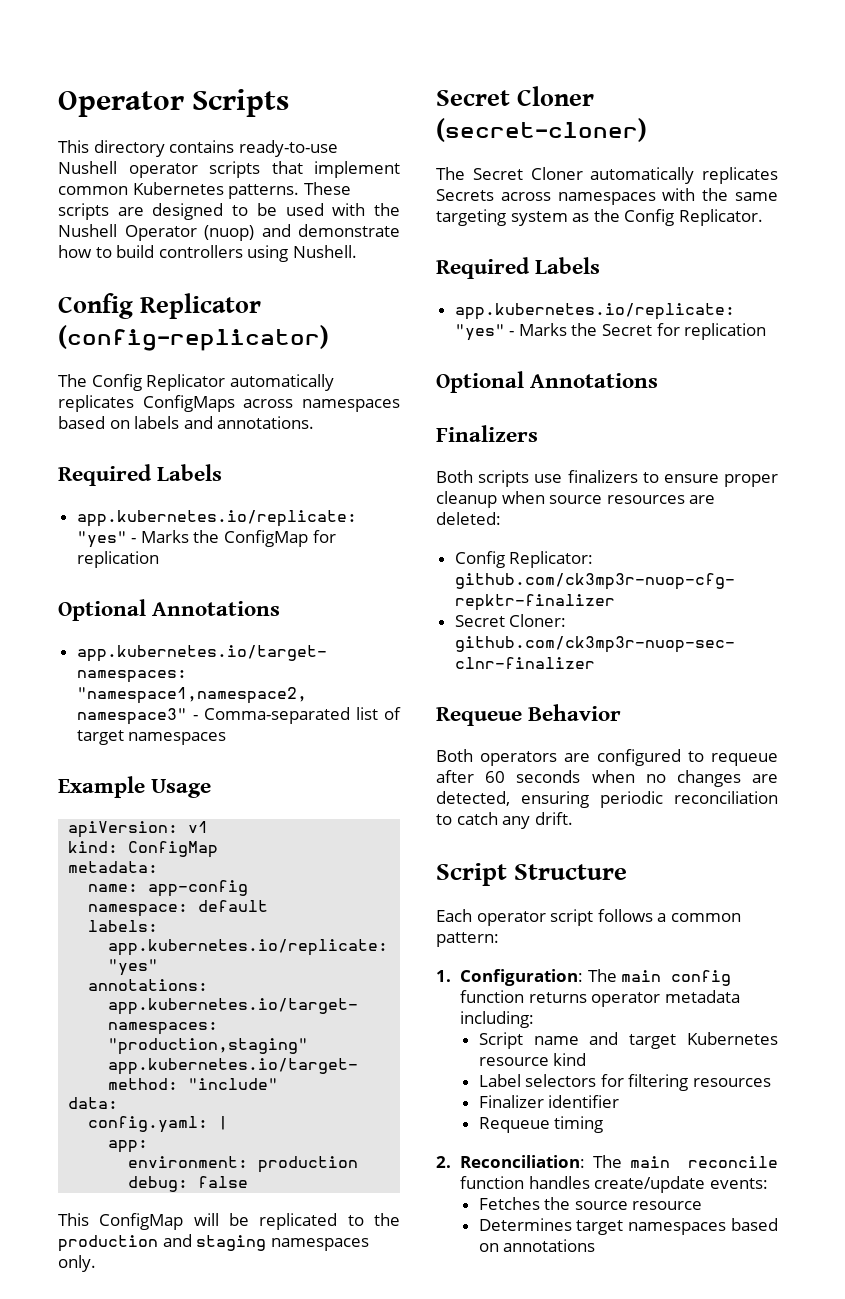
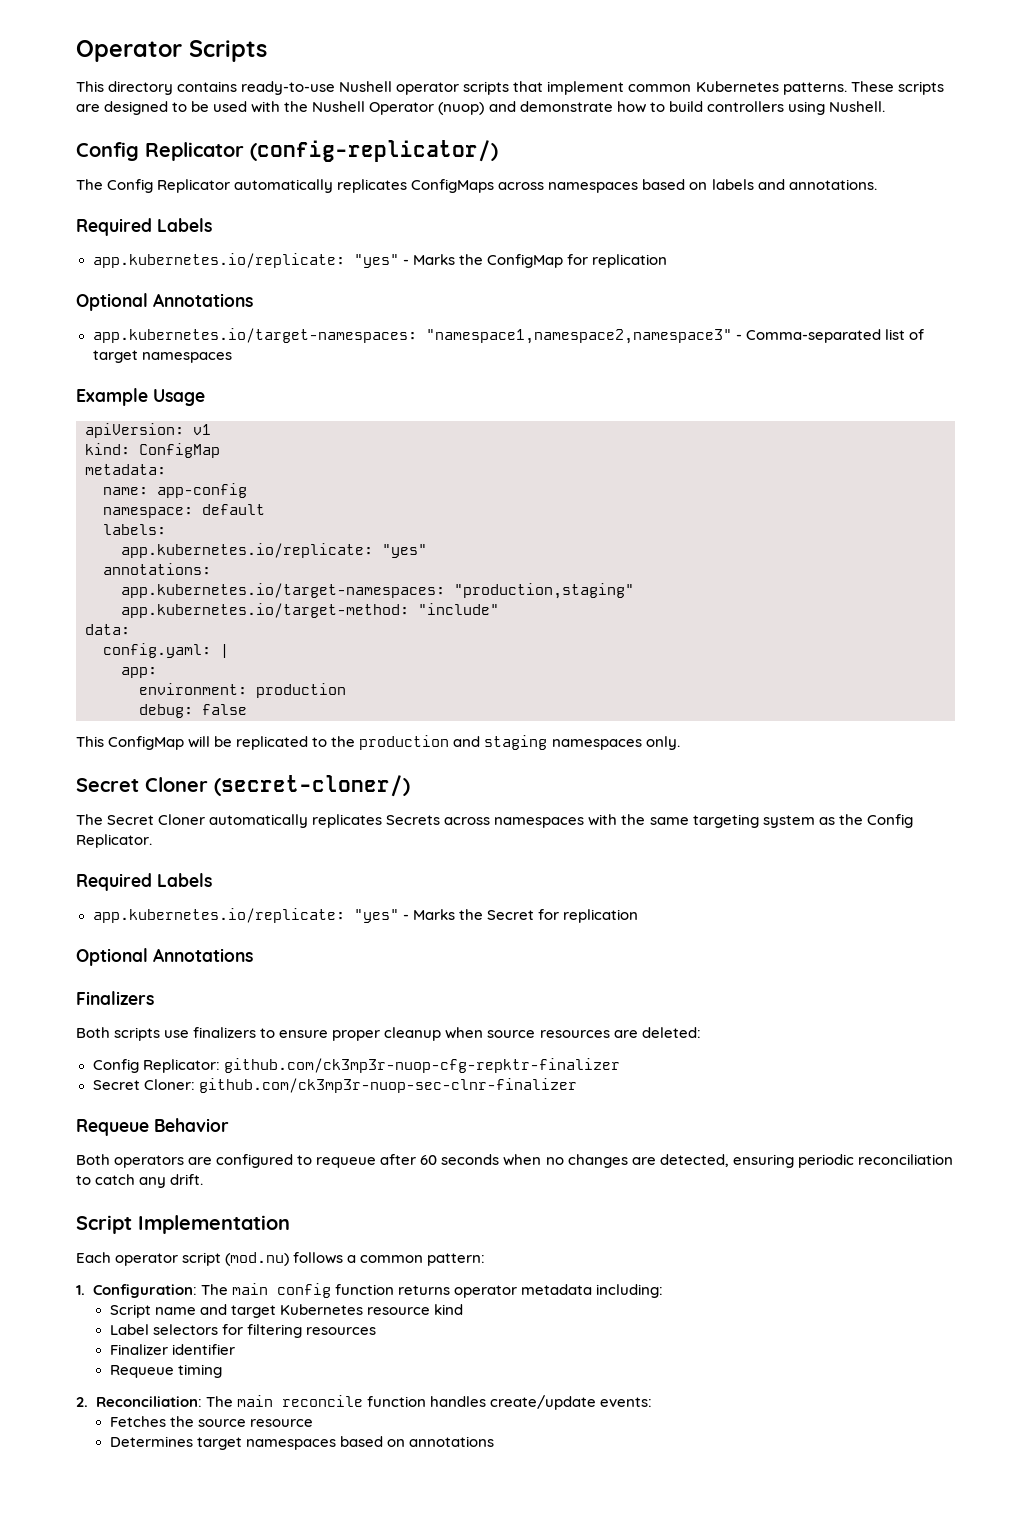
[58,325,329,351] (config-replicator) -> [250,140,498,162] (config-replicator/)
[436,118,647,142] (secret-cloner) -> [214,775,410,797] (secret-cloner/)
[514,864,628,880] Structure -> [138,1215,290,1234] Implementation
(594, 917) none -> [225,1252,290,1266] (mod.nu)

